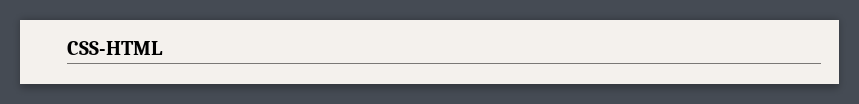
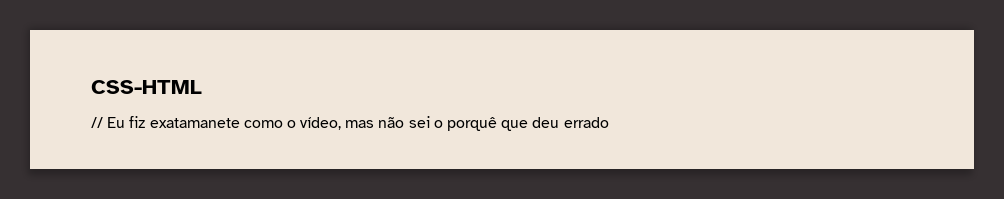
(163, 48) none -> [91,116,609,131] // // Eu fiz exatamanete como o vídeo, mas não sei o porquê que deu errado

